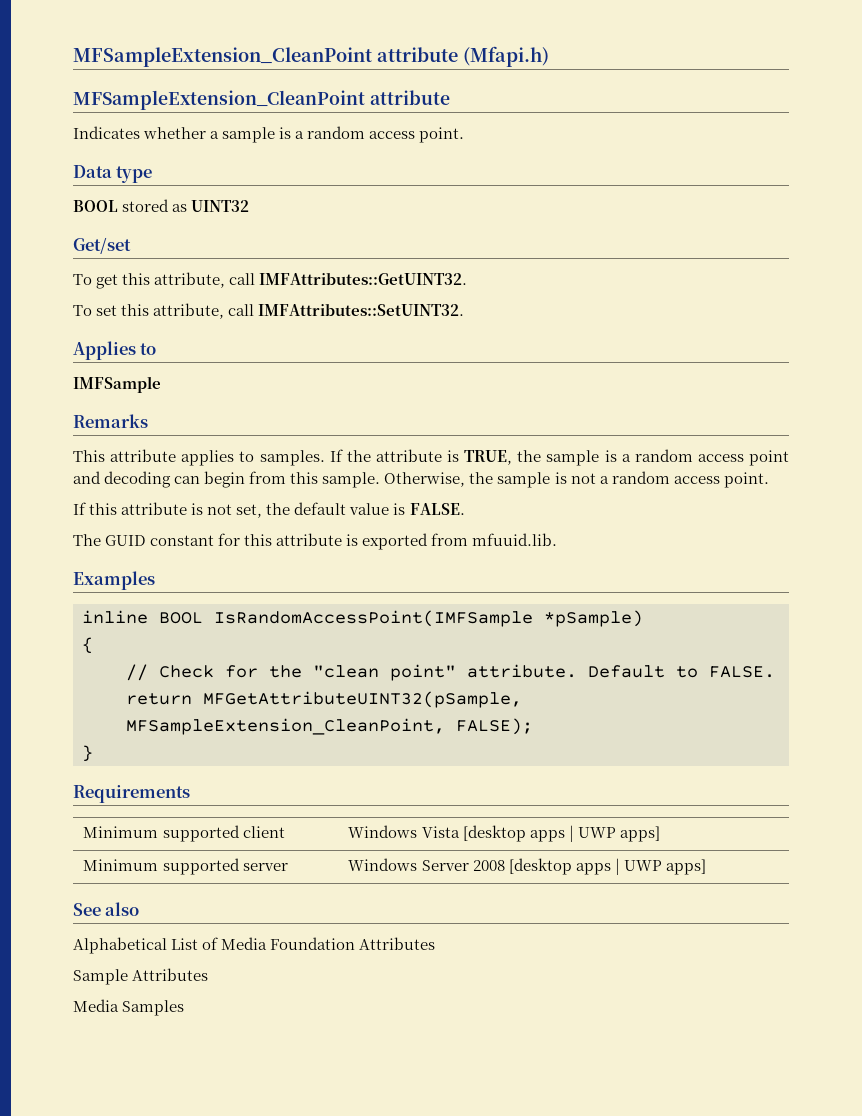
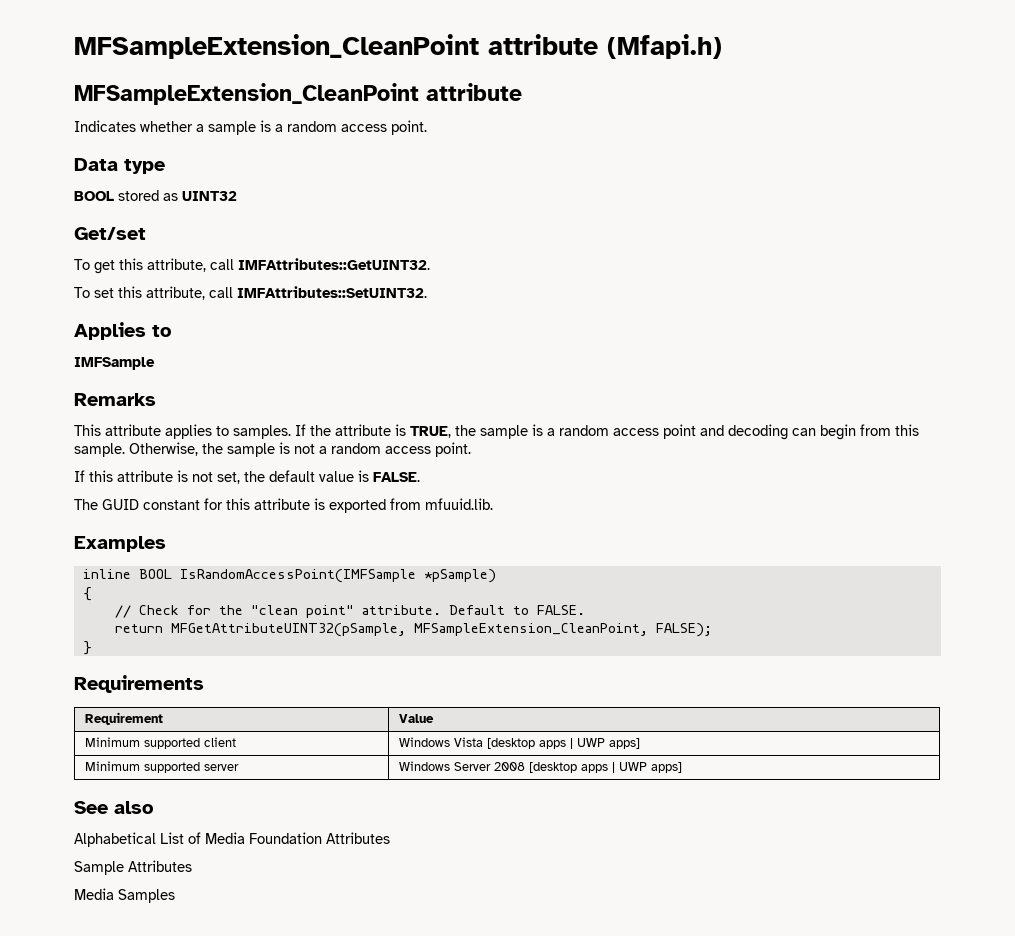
(190, 794) none -> [84,712,163,725] [398,714,434,723] // Requirement | Value

